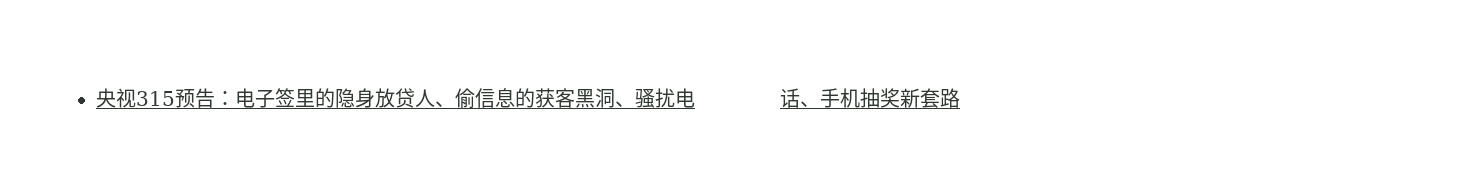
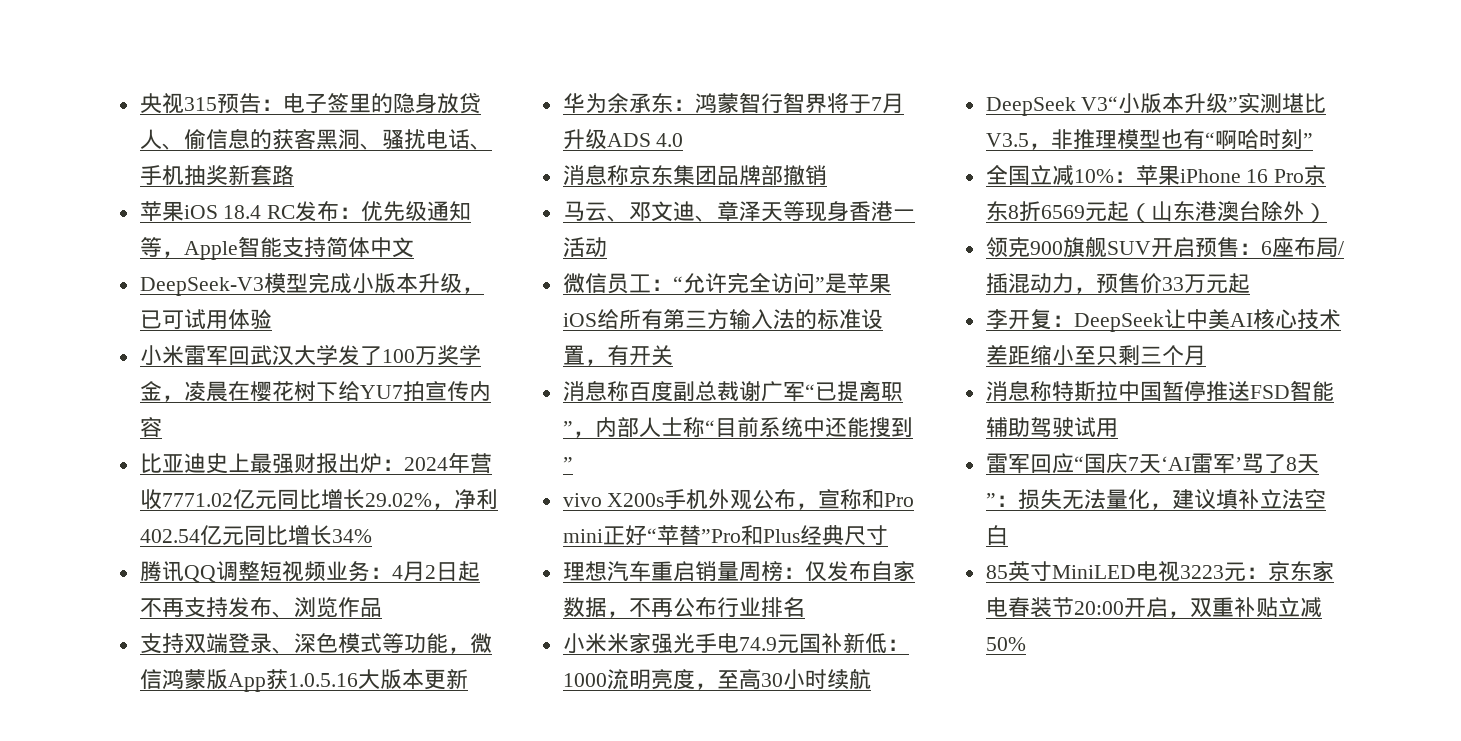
(960, 98) none -> [139,201,472,222] [139,236,414,260] [139,272,484,296] [139,309,272,330] [139,345,481,366] [139,381,491,402] [139,417,162,437] [139,452,492,474] [139,489,498,510] [139,525,372,546] [139,561,480,582] [139,597,382,618] [139,633,492,654] [139,669,468,692] [562,92,904,114] [562,129,684,149] [562,164,827,186] [562,201,915,222] [562,237,607,257] [562,272,891,294] [562,309,883,330] [562,345,673,366] [562,380,903,402] [562,416,913,438] [562,457,573,471] [562,489,915,510] [562,525,888,546] [562,561,915,582] [562,597,805,618] [562,633,909,654] [562,669,871,690] [985,93,1327,116] [985,129,1313,150] [985,165,1327,186] [985,201,1327,223] [985,237,1344,258] [985,273,1250,294] [985,309,1341,332] [985,344,1206,366] [985,380,1334,402] [985,416,1118,437] [985,453,1319,474] [985,489,1326,510] [985,525,1008,546] [985,561,1334,582] [985,597,1322,618] [985,637,1026,651] // 苹果iOS 18.4 RC发布：优先级通知等，Apple智能支持简体中文 // DeepSeek-V3模型完成小版本升级，已可试用体验 // 小米雷军回武汉大学发了100万奖学金，凌晨在樱花树下给YU7拍宣传内容 // 比亚迪史上最强财报出炉：2024年营收7771.02亿元同比增长29.02%，净利402.54亿元同比增长34% // 腾讯QQ调整短视频业务：4月2日起不再支持发布、浏览作品 // 支持双端登录、深色模式等功能，微信鸿蒙版App获1.0.5.16大版本更新 // 华为余承东：鸿蒙智行智界将于7月升级ADS 4.0 // 消息称京东集团品牌部撤销 // 马云、邓文迪、章泽天等现身香港一活动 // 微信员工：“允许完全访问”是苹果iOS给所有第三方输入法的标准设置，有开关 // 消息称百度副总裁谢广军“已提离职”，内部人士称“目前系统中还能搜到” // vivo X200s手机外观公布，宣称和Pro mini正好“苹替”Pro和Plus经典尺寸 // 理想汽车重启销量周榜：仅发布自家数据，不再公布行业排名 // 小米米家强光手电74.9元国补新低：1000流明亮度，至高30小时续航 // DeepSeek V3“小版本升级”实测堪比V3.5，非推理模型也有“啊哈时刻” // 全国立减10%：苹果iPhone 16 Pro京东8折6569元起（山东港澳台除外） // 领克900旗舰SUV开启预售：6座布局/插混动力，预售价33万元起 // 李开复：DeepSeek让中美AI核心技术差距缩小至只剩三个月 // 消息称特斯拉中国暂停推送FSD智能辅助驾驶试用 // 雷军回应“国庆7天‘AI雷军’骂了8天”：损失无法量化，建议填补立法空白 // 85英寸MiniLED电视3223元：京东家电春装节20:00开启，双重补贴立减50%

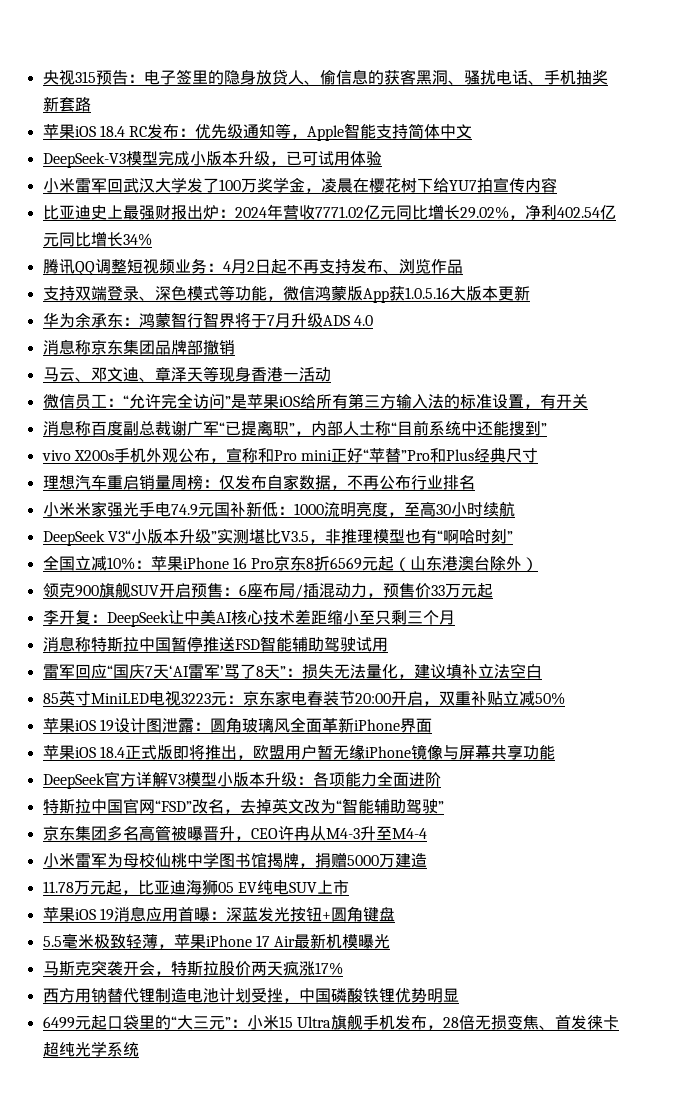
(1026, 644) none -> [42,717,432,733] [42,744,555,760] [42,771,441,789] [42,798,444,814] [42,825,427,841] [42,852,427,868] [42,879,349,895] [42,906,395,922] [42,933,391,949] [42,960,343,976] [42,987,459,1003] [42,1014,619,1030] [42,1041,139,1057] // 苹果iOS 19设计图泄露：圆角玻璃风全面革新iPhone界面 // 苹果iOS 18.4正式版即将推出，欧盟用户暂无缘iPhone镜像与屏幕共享功能 // DeepSeek官方详解V3模型小版本升级：各项能力全面进阶 // 特斯拉中国官网“FSD”改名，去掉英文改为“智能辅助驾驶” // 京东集团多名高管被曝晋升，CEO许冉从M4-3升至M4-4 // 小米雷军为母校仙桃中学图书馆揭牌，捐赠5000万建造 // 11.78万元起，比亚迪海狮05 EV纯电SUV上市 // 苹果iOS 19消息应用首曝：深蓝发光按钮+圆角键盘 // 5.5毫米极致轻薄，苹果iPhone 17 Air最新机模曝光 // 马斯克突袭开会，特斯拉股价两天疯涨17% // 西方用钠替代锂制造电池计划受挫，中国磷酸铁锂优势明显 // 6499元起口袋里的“大三元”：小米15 Ultra旗舰手机发布，28倍无损变焦、首发徕卡超纯光学系统

